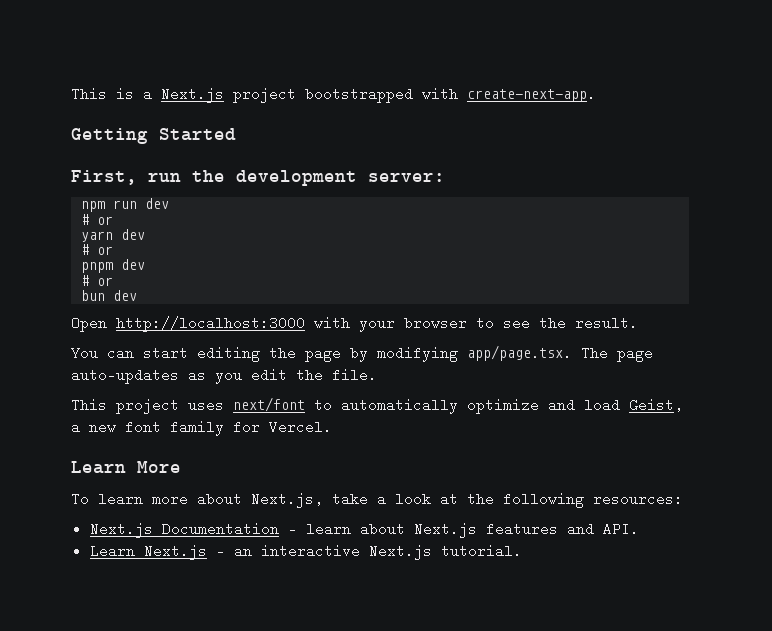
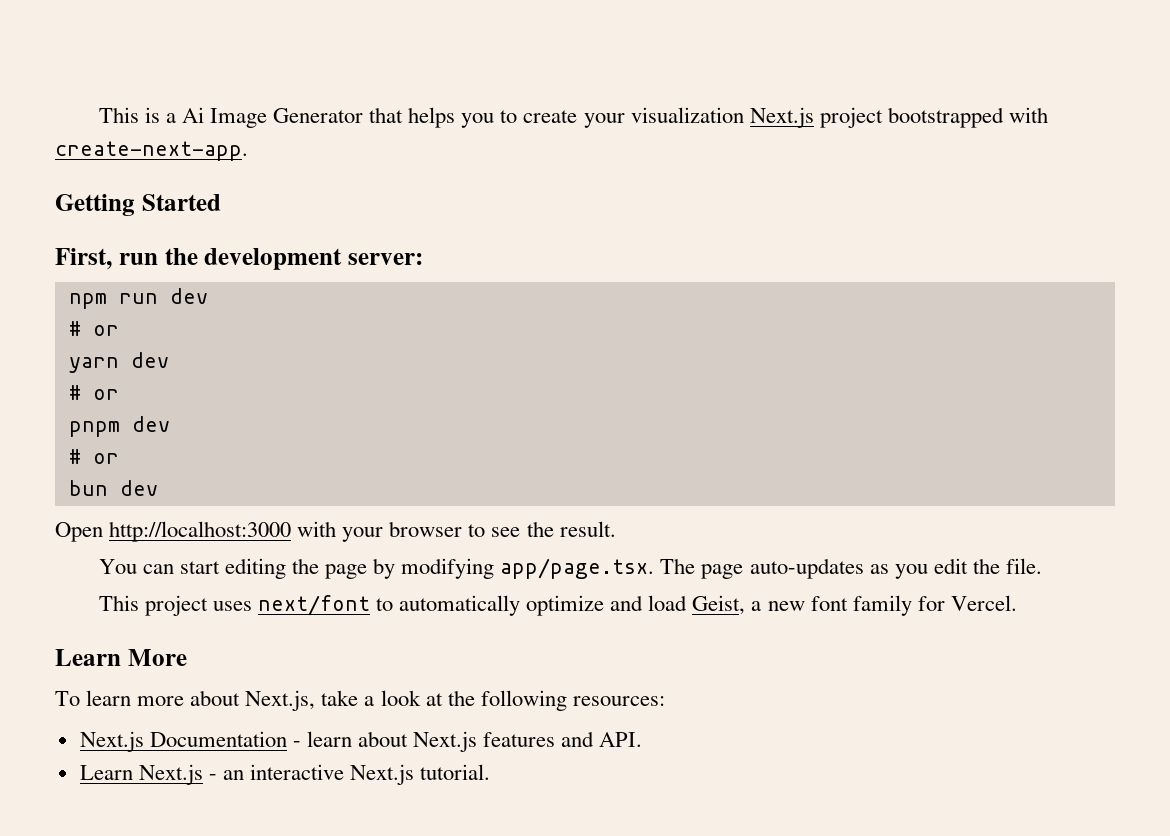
(152, 94) none -> [181,107,744,128] Ai Image Generator that helps you to create your visualization

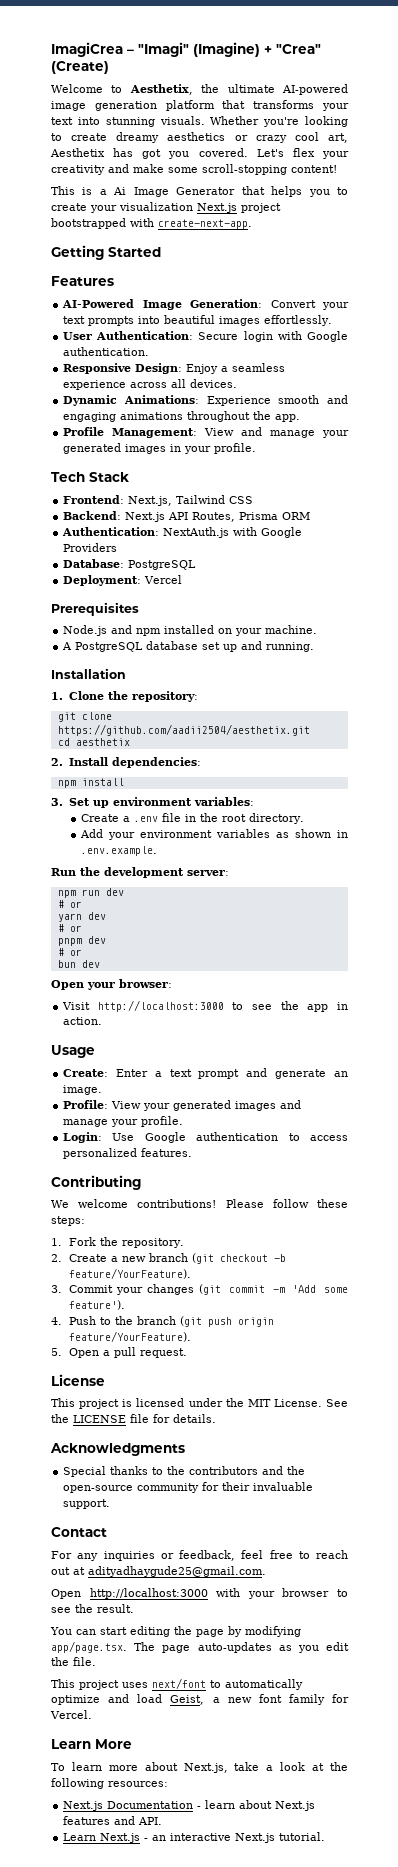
(98, 115) none -> [51,42,321,57] [51,61,109,74] [51,84,348,95] [51,100,350,111] [51,116,348,127] [51,132,348,143] [50,148,349,159] [51,164,337,175] ImagiCrea – "Imagi" (Imagine) + "Crea" (Create) // Welcome to Aesthetix, the ultimate AI-powered image generation platform that transforms your text into stunning visuals. Whether you're looking to create dreamy aesthetics or crazy cool art, Aesthetix has got you covered. Let's flex your creativity and make some scroll-stopping content! //
[55,248,158,270] First, run -> [51,276,114,286] [62,299,349,310] [63,315,333,326] [63,331,348,342] [63,347,150,356] [63,363,286,374] [63,379,238,390] [63,395,348,406] [63,411,301,422] [63,427,349,438] [63,443,257,454] [51,472,129,482] [63,495,254,506] [63,511,311,522] [62,527,303,538] [63,543,118,552] [63,559,197,570] [63,575,183,586] [51,602,139,616] [63,625,318,636] [62,641,315,652] [51,668,126,679] [51,691,199,702] [57,712,112,722] [57,724,310,736] [57,738,130,746] [51,757,202,768] [57,778,124,788] [51,797,255,808] [81,813,305,824] [80,829,348,840] [81,846,158,856] [51,868,76,876] Features // AI-Powered Image Generation: Convert your text prompts into beautiful images effortlessly. // User Authentication: Secure login with Google authentication. // Responsive Design: Enjoy a seamless experience across all devices. // Dynamic Animations: Experience smooth and engaging animations throughout the app. // Profile Management: View and manage your generated images in your profile. // Tech Stack // Frontend: Next.js, Tailwind CSS // Backend: Next.js API Routes, Prisma ORM // Authentication: NextAuth.js with Google Providers // Database: PostgreSQL // Deployment: Vercel // Prerequisites // Node.js and npm installed on your machine. // A PostgreSQL database set up and running. // Installation // 1. Clone the repository: // git clone https://github.com/aadii2504/aesthetix.git // cd aesthetix // 2. Install dependencies: // npm install // 3. Set up environment variables: // Create a .env file in the root directory. // Add your environment variables as shown in .env.example. // Run
(158, 488) none -> [51,979,172,990] [62,1000,348,1012] [63,1017,103,1025] [51,1045,95,1058] [63,1068,348,1079] [63,1085,103,1095] [63,1100,302,1111] [63,1116,184,1127] [63,1132,348,1143] [63,1148,193,1159] [51,1175,141,1190] [51,1199,348,1208] [51,1216,85,1226] [51,1237,185,1248] [51,1253,287,1264] [69,1268,192,1279] [51,1284,348,1295] [69,1300,126,1310] [51,1316,275,1327] [69,1331,192,1342] [51,1347,188,1358] [51,1374,105,1386] [51,1398,348,1409] [51,1414,216,1423] [50,1443,185,1456] [63,1466,306,1477] [63,1482,314,1493] [63,1499,111,1509] [51,1527,107,1537] [51,1550,348,1561] [51,1566,266,1577] // Open your browser: // Visit http://localhost:3000 to see the app in action. // Usage // Create: Enter a text prompt and generate an image. // Profile: View your generated images and manage your profile. // Login: Use Google authentication to access personalized features. // Contributing // We welcome contributions! Please follow these steps: // 1. Fork the repository. // 2. Create a new branch (git checkout -b feature/YourFeature). // 3. Commit your changes (git commit -m 'Add some feature'). // 4. Push to the branch (git push origin feature/YourFeature). // 5. Open a pull request. // License // This project is licensed under the MIT License. See the LICENSE file for details. // Acknowledgments // Special thanks to the contributors and the open-source community for their invaluable support. // Contact // For any inquiries or feedback, feel free to reach out at adityadhaygude25@gmail.com.

